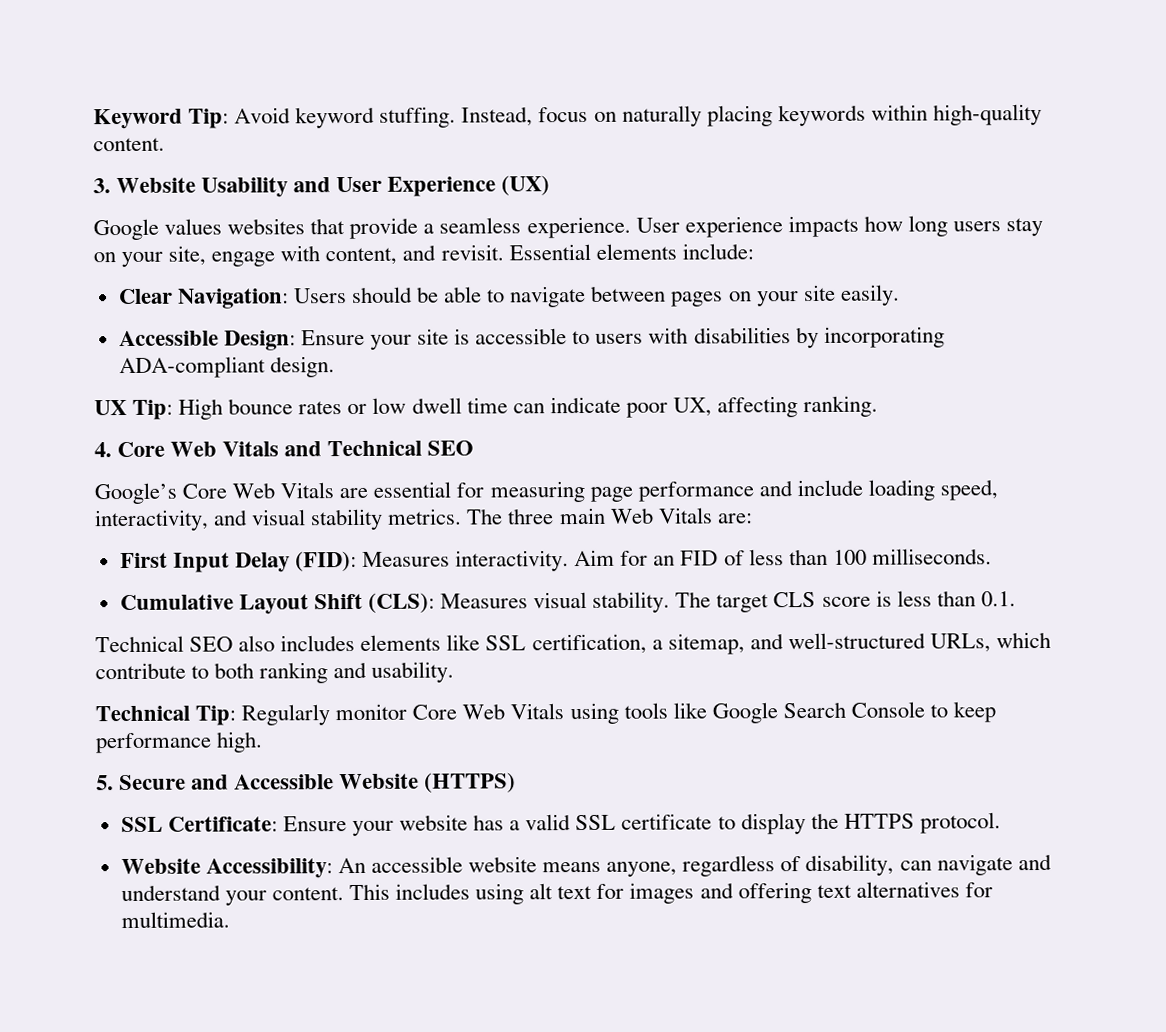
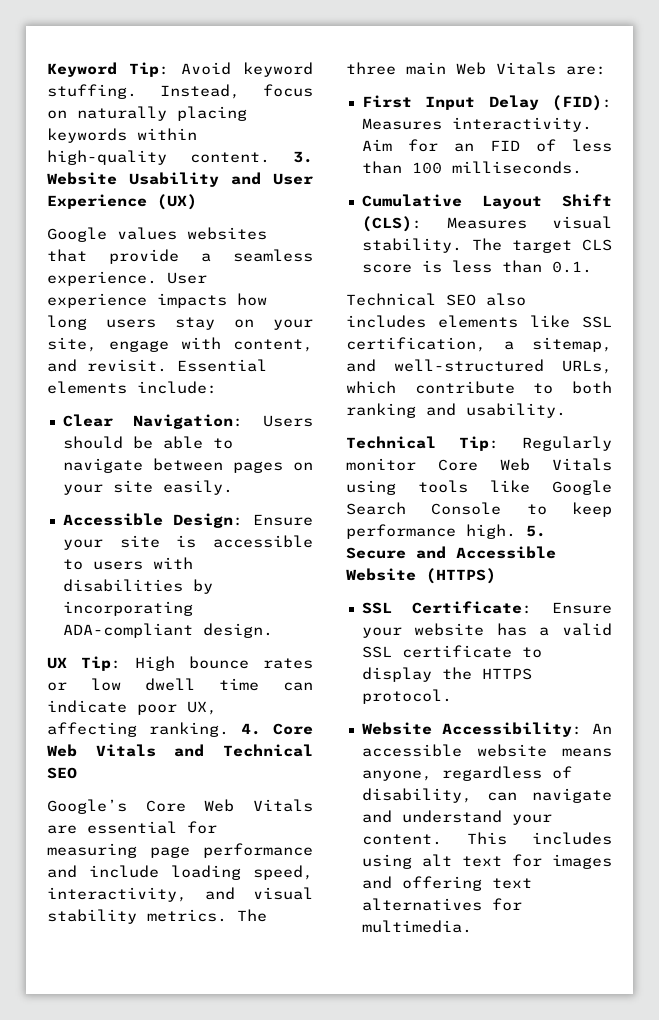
(165, 144) // -> (270, 157) none
(879, 406) // -> (229, 729) none
(264, 742) // -> (516, 531) none

